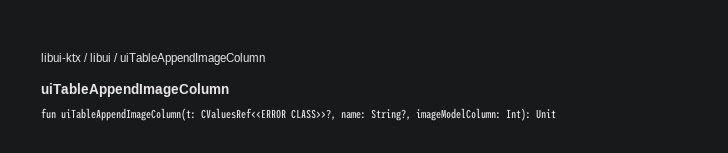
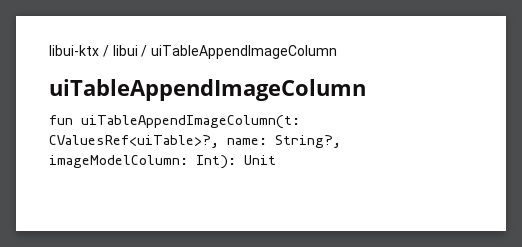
[201,108,336,120] CValuesRef<<ERROR CLASS>>?, -> [49,135,219,148] CValuesRef<uiTable>?,

